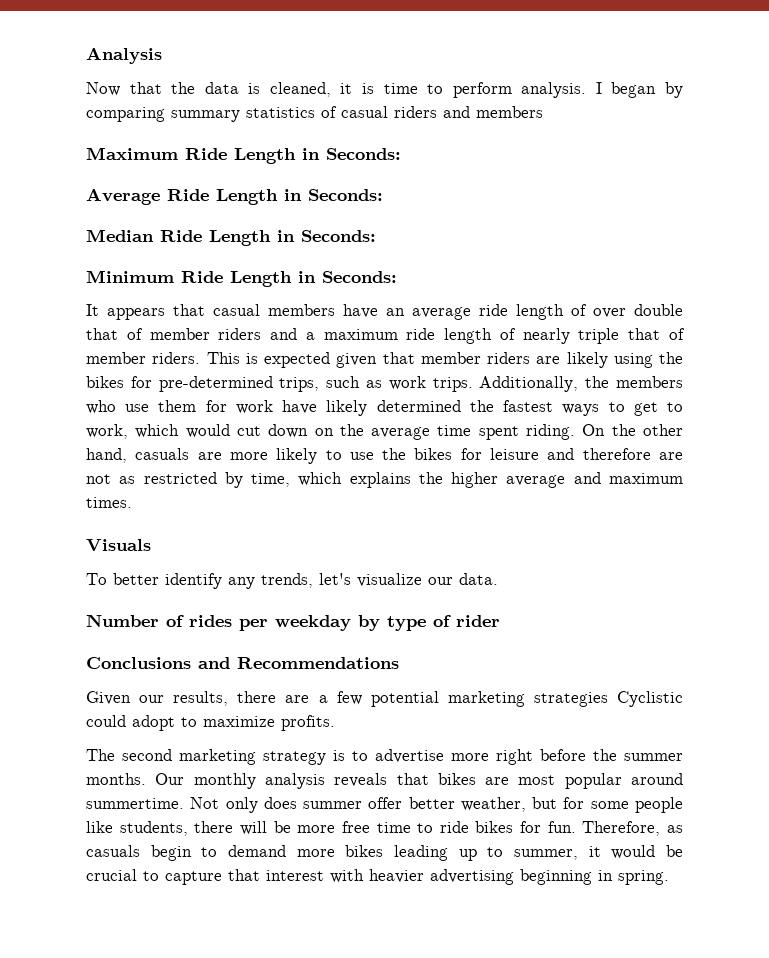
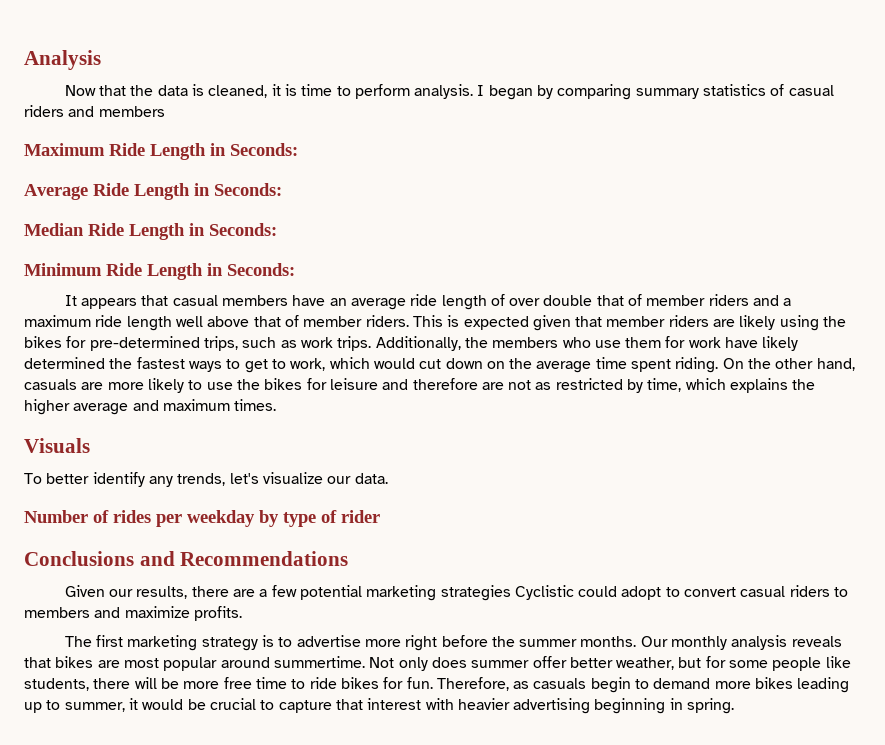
[499,328,620,344] of nearly triple -> [175,316,250,327] well above
(197, 722) none -> [684,585,849,597] [24,607,121,618] convert casual riders to members and
[122,749,172,761] second -> [95,635,123,647] first

